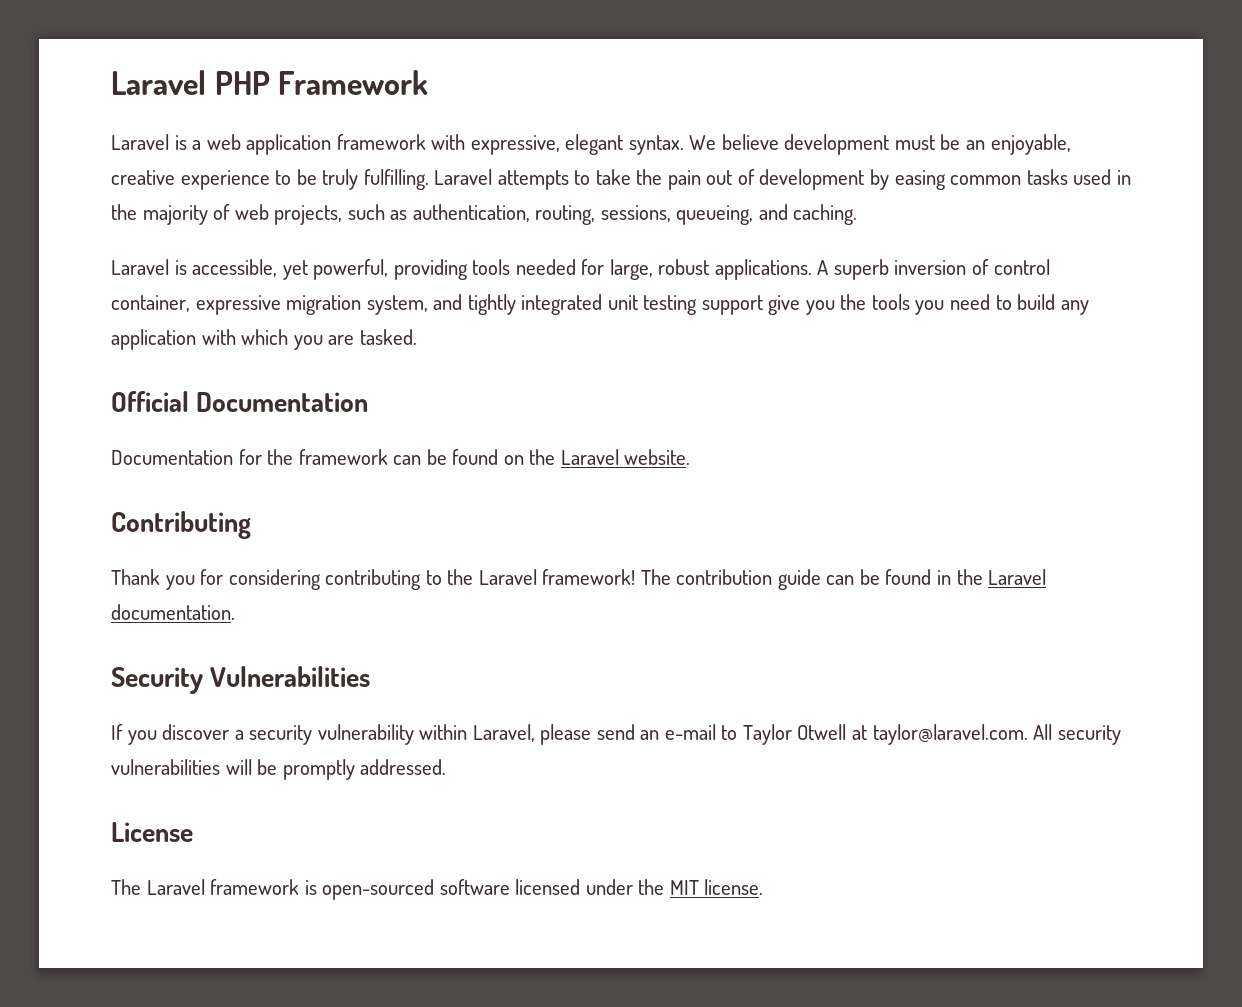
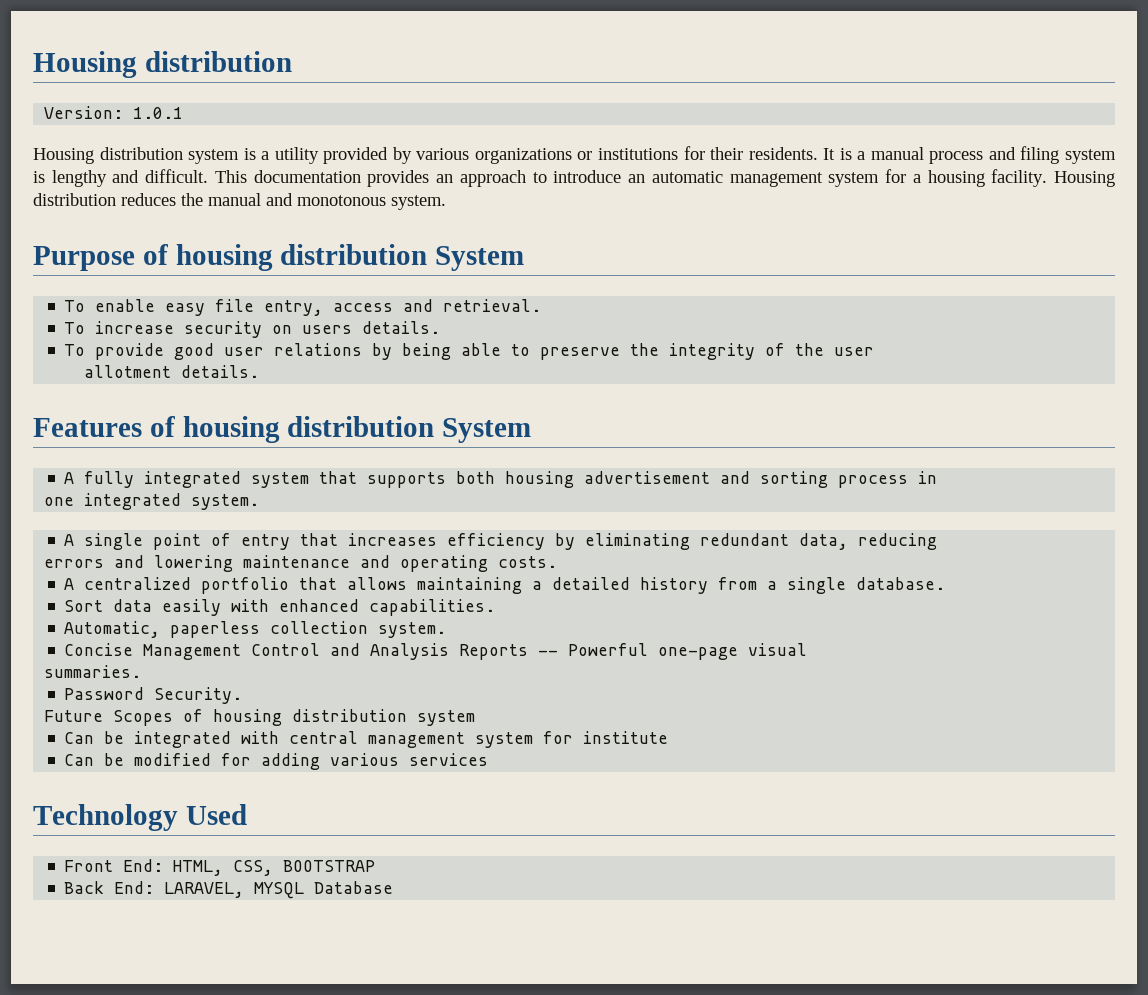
[111,70,429,95] [111,134,1071,155] [111,169,1131,190] [111,204,858,225] [111,259,1050,280] [111,294,1089,315] [111,329,417,350] [111,391,369,412] [111,449,691,465] [111,511,251,539] [111,569,1047,590] [111,604,235,620] [111,666,371,694] [111,724,1121,745] [111,759,447,780] [111,822,193,842] [111,879,764,900] Laravel PHP Framework // Laravel is a web application framework with expressive, elegant syntax. We believe development must be an enjoyable, creative experience to be truly fulfilling. Laravel attempts to take the pain out of development by easing common tasks used in the majority of web projects, such as authentication, routing, sessions, queueing, and caching. // Laravel is accessible, yet powerful, providing tools needed for large, robust applications. A superb inversion of control container, expressive migration system, and tightly integrated unit testing support give you the tools you need to build any application with which you are tasked. // Official Documentation // Documentation for the framework can be found on the Laravel website. // Contributing // Thank you for considering contributing to the Laravel framework! The contribution guide can be found in the Laravel documentation. // Security Vulnerabilities // If you discover a security vulnerability within Laravel, please send an e-mail to Taylor Otwell at taylor@laravel.com. All security vulnerabilities will be promptly addressed. // License // The Laravel framework is open-sourced software licensed under the MIT license. -> [33,51,292,78] [44,106,184,119] [33,146,1116,164] [33,169,1115,187] [33,193,446,210] [33,244,525,271] [64,299,542,316] [64,321,441,338] [64,343,875,360] [84,365,260,378] [33,416,532,443] [64,471,938,488] [44,493,260,510] [64,533,938,550] [44,555,558,572] [64,577,946,594] [64,599,496,616] [64,621,447,638] [64,643,808,660] [44,665,142,678] [64,687,243,704] [44,709,476,726] [64,731,669,748] [64,753,489,770] [33,804,247,831] [64,859,376,876] [64,881,394,899] Housing distribution // Version: 1.0.1 // Housing distribution system is a utility provided by various organizations or institutions for their residents. It is a manual process and filing system is lengthy and difficult. This documentation provides an approach to introduce an automatic management system for a housing facility. Housing distribution reduces the manual and monotonous system. // Purpose of housing distribution System // To enable easy file entry, access and retrieval. // To increase security on users details. // To provide good user relations by being able to preserve the integrity of the user // allotment details. // Features of housing distribution System // A fully integrated system that supports both housing advertisement and sorting process in // one integrated system. // A single point of entry that increases efficiency by eliminating redundant data, reducing // errors and lowering maintenance and operating costs. // A centralized portfolio that allows maintaining a detailed history from a single database. // Sort data easily with enhanced capabilities. // Automatic, paperless collection system. // Concise Management Control and Analysis Reports -- Powerful one-page visual // summaries. // Password Security. // Future Scopes of housing distribution system // Can be integrated with central management system for institute // Can be modified for adding various services // Technology Used // Front End: HTML, CSS, BOOTSTRAP // Back End: LARAVEL, MYSQL Database

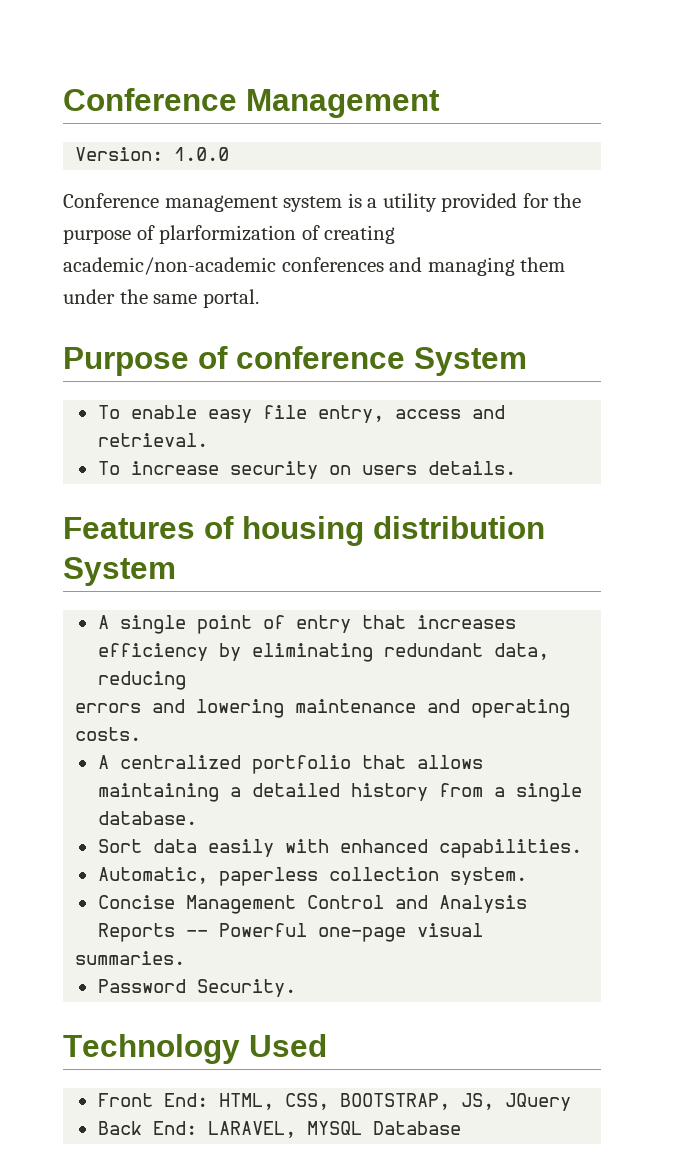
[33,51,292,78] Housing distribution -> [63,88,440,118] Conference Management
[133,107,184,119] [33,147,183,164] 1.0.1 // Housing distribution -> [174,147,230,161] [63,193,278,212] 1.0.0 // Conference management
[392,146,1116,164] [33,169,1115,187] [33,193,446,210] by various organizations or institutions for their residents. It is a manual process and filing system is lengthy and difficult. This documentation provides an approach to introduce an automatic management system for a housing facility. Housing distribution reduces the manual and monotonous system. -> [522,193,582,208] [63,225,396,244] [63,257,566,276] [63,289,259,308] for the purpose of plarformization of creating academic/non-academic conferences and managing them under the same portal.
[175,244,428,271] housing distribution -> [236,346,405,369] conference
[64,343,875,360] [84,365,260,378] // To provide good user relations by being able to preserve the integrity of the user // allotment details. -> (516, 468) none
[64,471,938,488] [44,493,260,510] // A fully integrated system that supports both housing advertisement and sorting process in // one integrated system. -> (176, 571) none
[44,709,476,726] [64,731,669,748] [64,753,489,770] // Future Scopes of housing distribution system // Can be integrated with central management system for institute // Can be modified for adding various services -> (296, 988) none
[283,860,376,872] BOOTSTRAP -> [339,1093,571,1111] BOOTSTRAP, JS, JQuery

